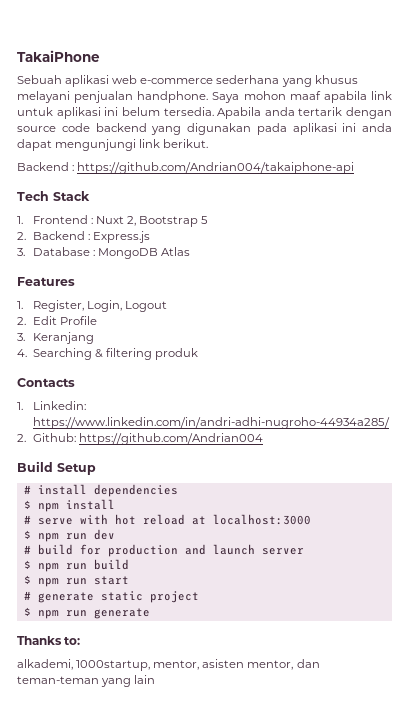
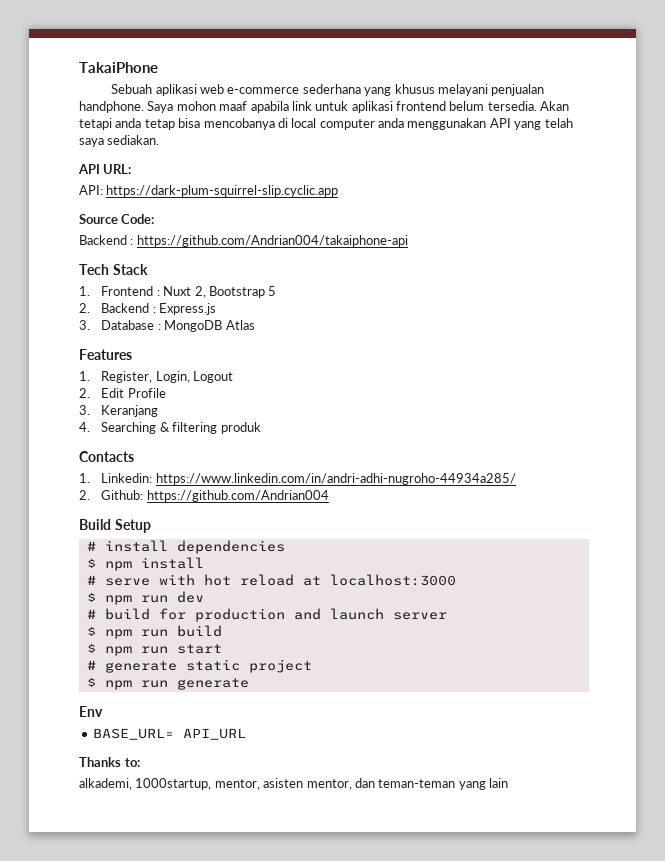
[104,107,119,116] ini -> [396,101,446,111] frontend
[217,107,392,119] [17,123,392,135] [17,139,209,151] Apabila anda tertarik dengan source code backend yang digunakan pada aplikasi ini anda dapat mengunjungi link berikut. -> [540,101,570,111] [79,118,573,130] [79,135,160,147] [78,164,132,174] [79,185,339,197] [79,214,155,224] Akan tetapi anda tetap bisa mencobanya di local computer anda menggunakan API yang telah saya sediakan. // API URL: // API: https://dark-plum-squirrel-slip.cyclic.app // Source Code:
(150, 613) none -> [79,706,103,717] [92,728,246,740] // Env // BASE_URL= API_URL

